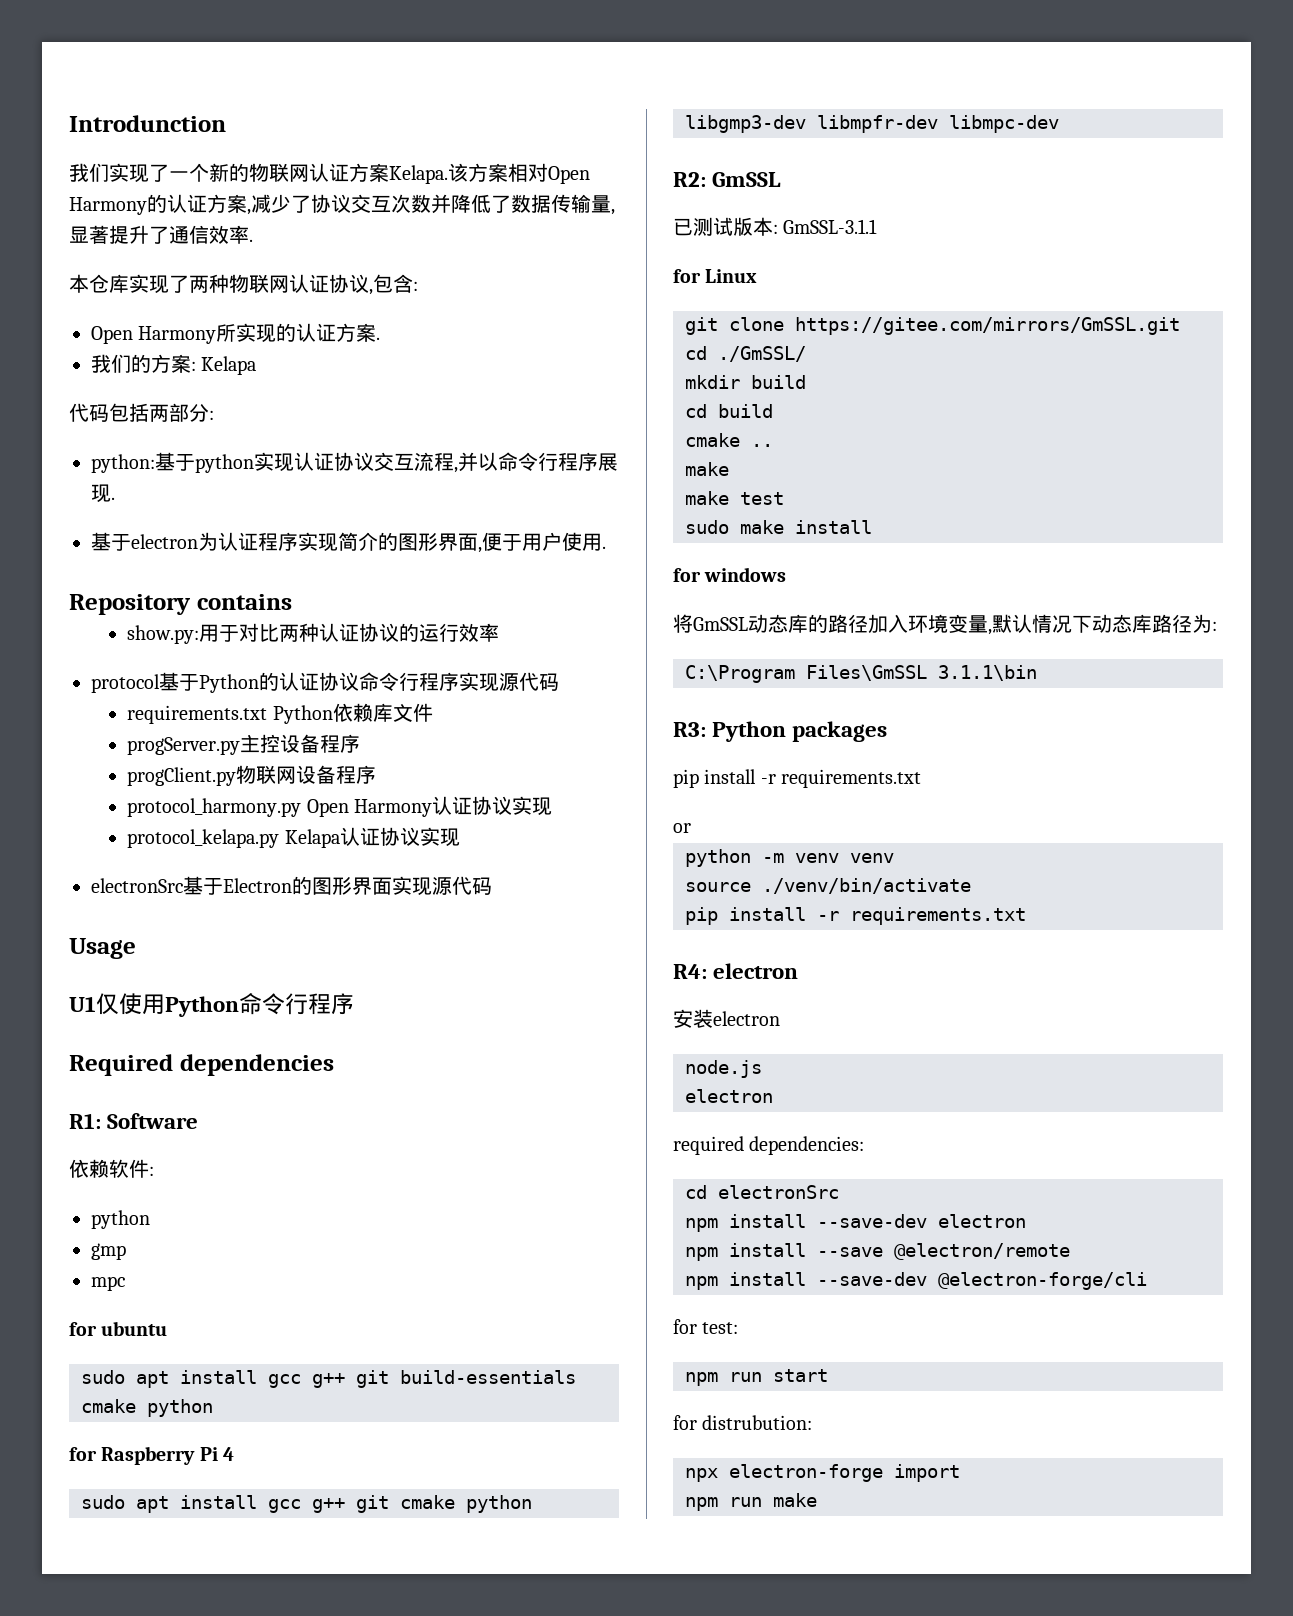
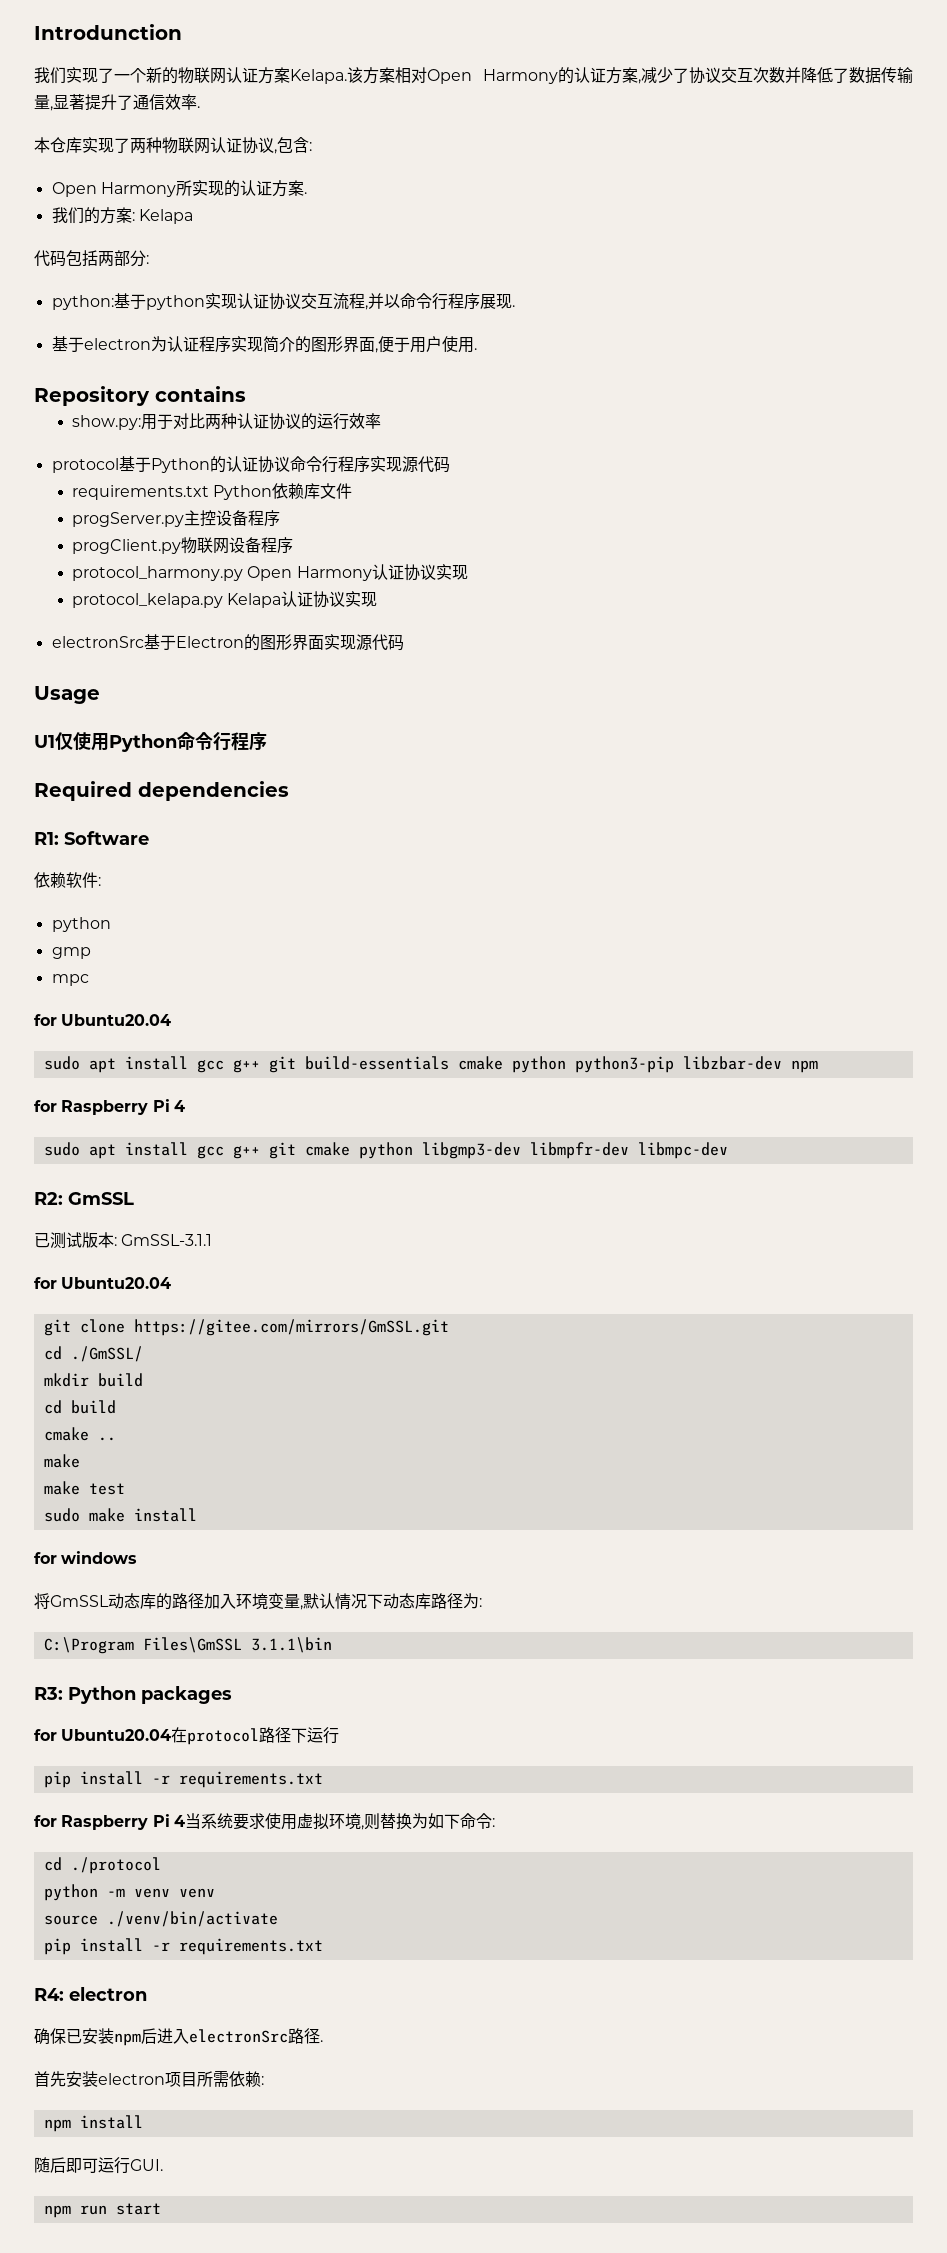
[101,1321,168,1336] ubuntu -> [61,1014,172,1026] Ubuntu20.04
(213, 1408) none -> [574,1056,818,1073] python3-pip libzbar-dev npm
[705,269,758,283] Linux -> [61,1277,172,1289] Ubuntu20.04
[673,769,922,788] [673,823,691,833] pip install -r requirements.txt // or -> [34,1727,340,1745] [43,1771,323,1788] [34,1813,495,1830] [43,1857,161,1874] for Ubuntu20.04在protocol路径下运行 // pip install -r requirements.txt // for Raspberry Pi 4当系统要求使用虚拟环境,则替换为如下命令: // cd ./protocol
[673,1009,780,1028] [685,1060,762,1078] [685,1089,773,1103] [673,1136,865,1155] [685,1185,839,1199] [685,1214,1026,1232] [685,1243,1070,1261] [685,1272,1147,1290] [673,1319,739,1334] [685,1369,828,1386] [673,1415,813,1430] [685,1464,960,1482] [685,1493,817,1511] 安装electron // node.js // electron // required dependencies: // cd electronSrc // npm install --save-dev electron // npm install --save @electron/remote // npm install --save-dev @electron-forge/cli // for test: // npm run start // for distrubution: // npx electron-forge import // npm run make -> [34,2028,323,2046] [34,2071,264,2087] [43,2115,143,2132] [34,2157,163,2174] [43,2203,161,2218] 确保已安装npm后进入electronSrc路径. // 首先安装electron项目所需依赖: // npm install // 随后即可运行GUI. // npm run start

